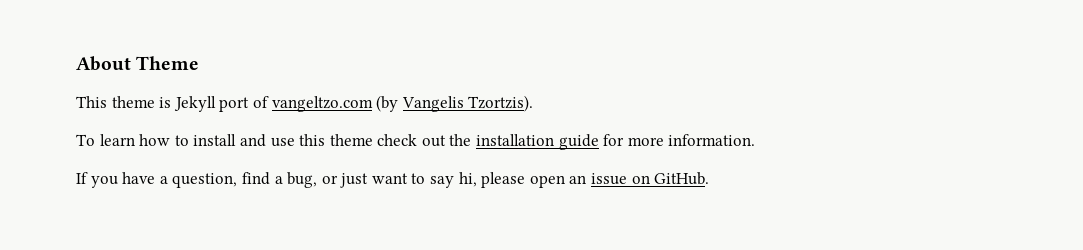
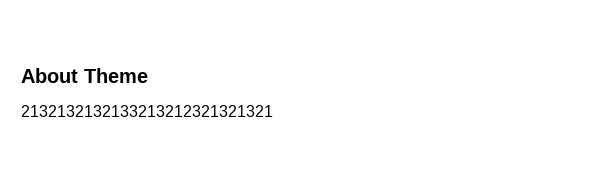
[76,95,534,112] [76,134,756,150] [76,172,710,188] This theme is Jekyll port of vangeltzo.com (by Vangelis Tzortzis). // To learn how to install and use this theme check out the installation guide for more information. // If you have a question, find a bug, or just want to say hi, please open an issue on GitHub. -> [21,105,273,117] 2132132132133213212321321321

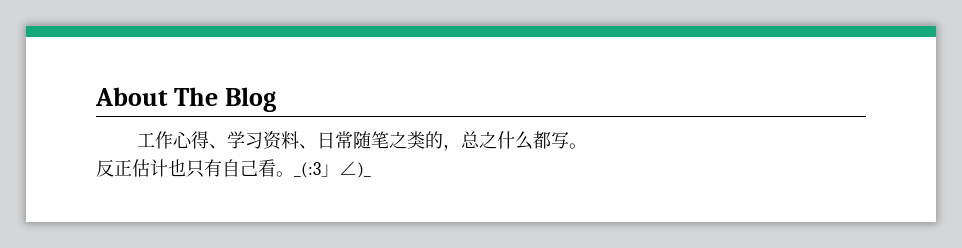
[84,68,148,83] [21,105,273,117] Theme // 2132132132133213212321321321 -> [173,87,276,112] [137,131,588,151] [96,159,371,178] The Blog // 工作心得、学习资料、日常随笔之类的，总之什么都写。 // 反正估计也只有自己看。_(:3」∠)_

